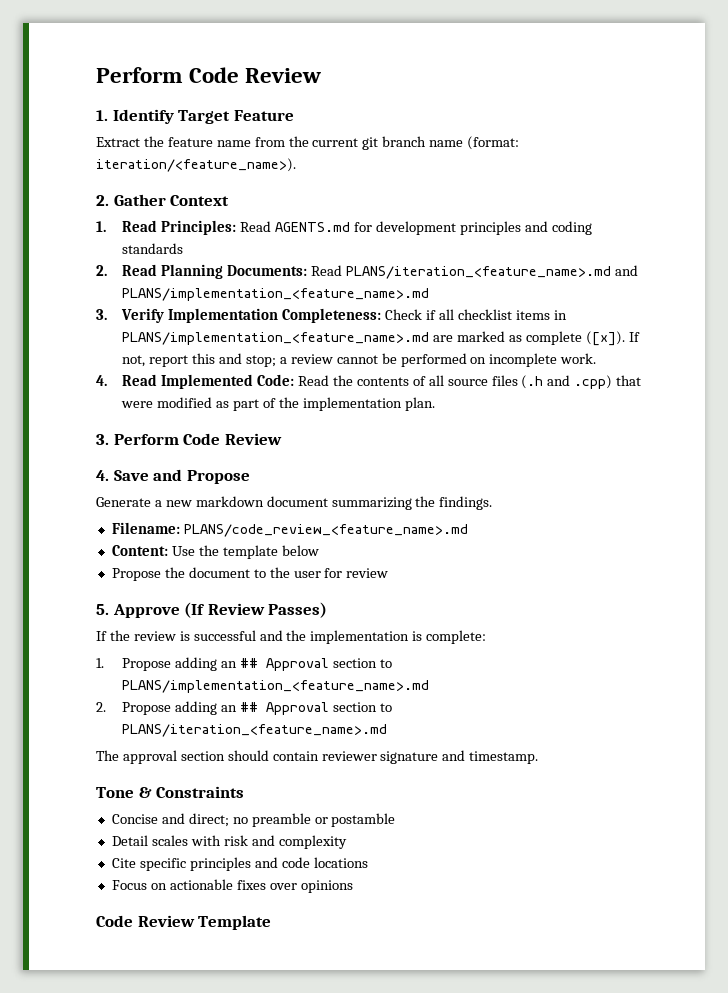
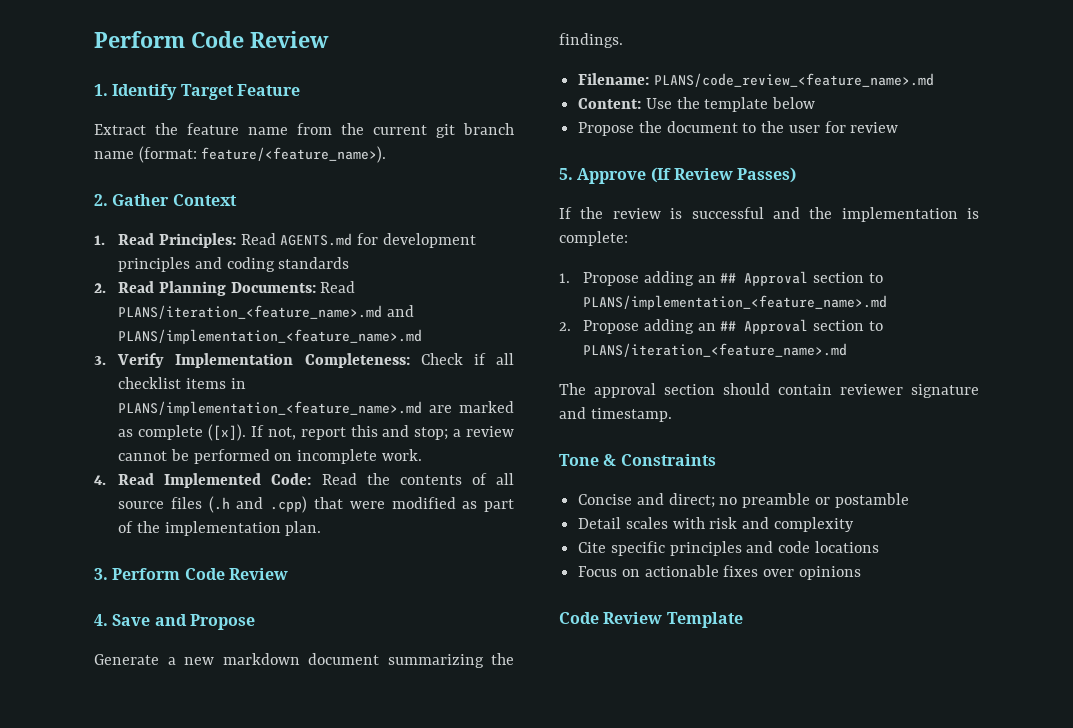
[96,158,296,172] iteration/<feature_name>). -> [201,146,387,163] feature/<feature_name>).

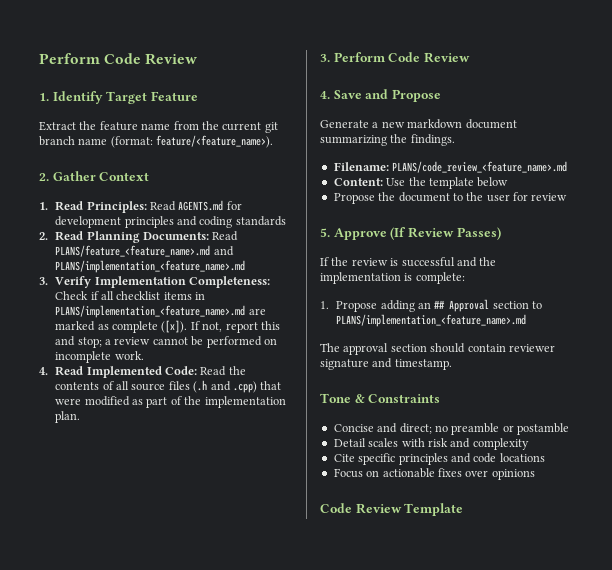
[118,305,383,319] PLANS/iteration_<feature_name>.md -> [55,245,211,257] PLANS/feature_<feature_name>.md
[559,319,883,334] [583,343,848,357] // 2. Propose adding an ## Approval section to PLANS/iteration_<feature_name>.md -> (527, 320) none

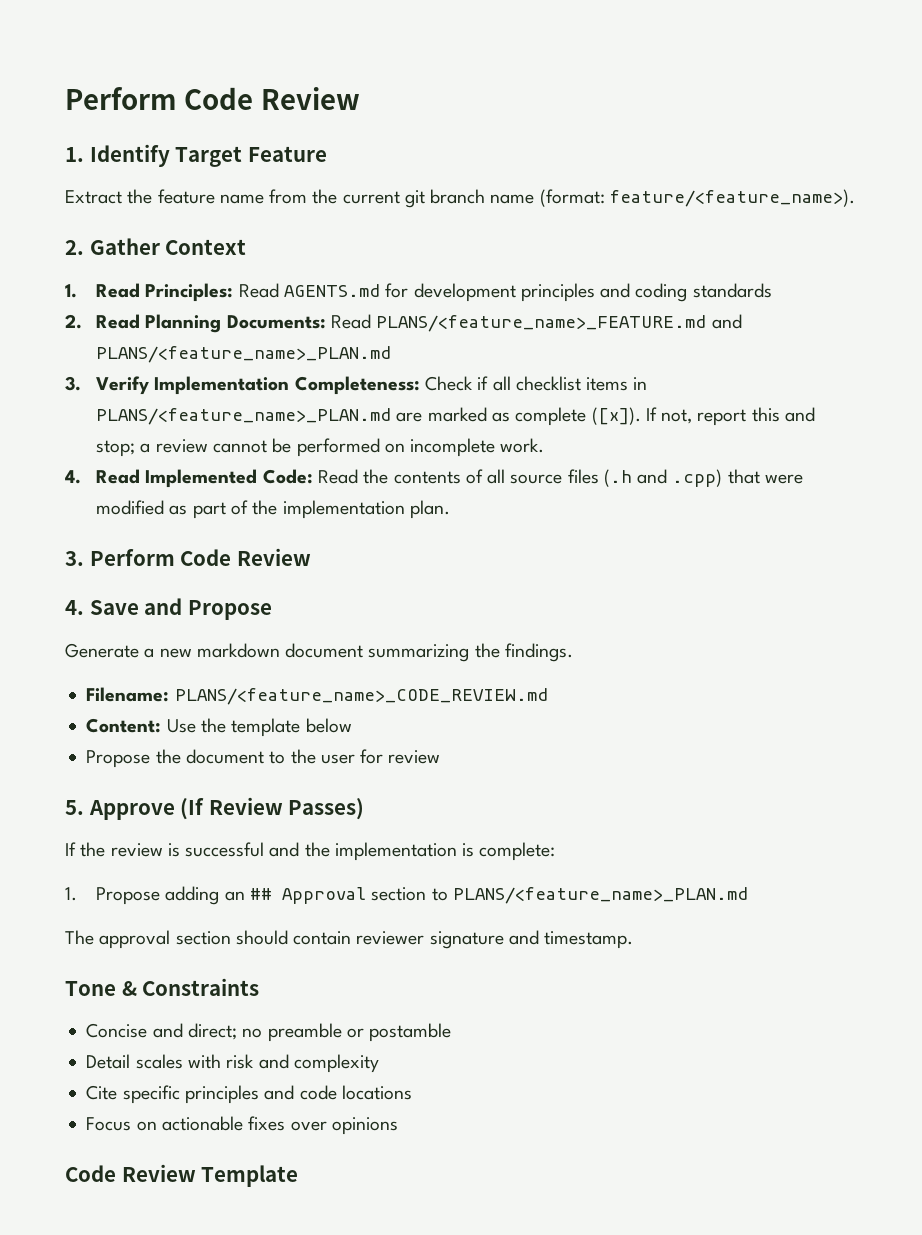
[55,245,234,257] [55,260,246,273] PLANS/feature_<feature_name>.md and PLANS/implementation_<feature_name>.md -> [376,314,742,332] [96,346,392,363] PLANS/<feature_name>_FEATURE.md and PLANS/<feature_name>_PLAN.md
[55,305,246,318] PLANS/implementation_<feature_name>.md -> [96,408,392,425] PLANS/<feature_name>_PLAN.md
[392,161,568,173] PLANS/code_review_<feature_name>.md -> [174,688,548,705] PLANS/<feature_name>_CODE_REVIEW.md
[336,314,527,327] PLANS/implementation_<feature_name>.md -> [452,887,748,904] PLANS/<feature_name>_PLAN.md

